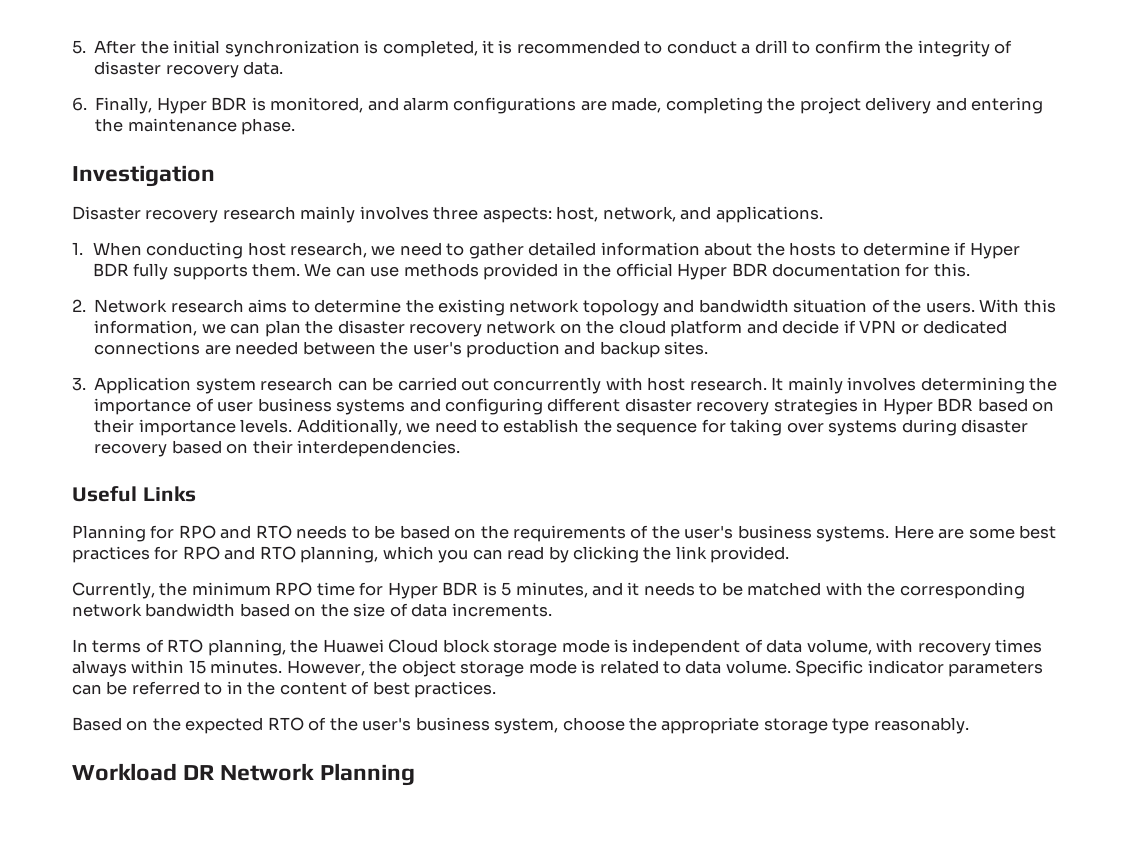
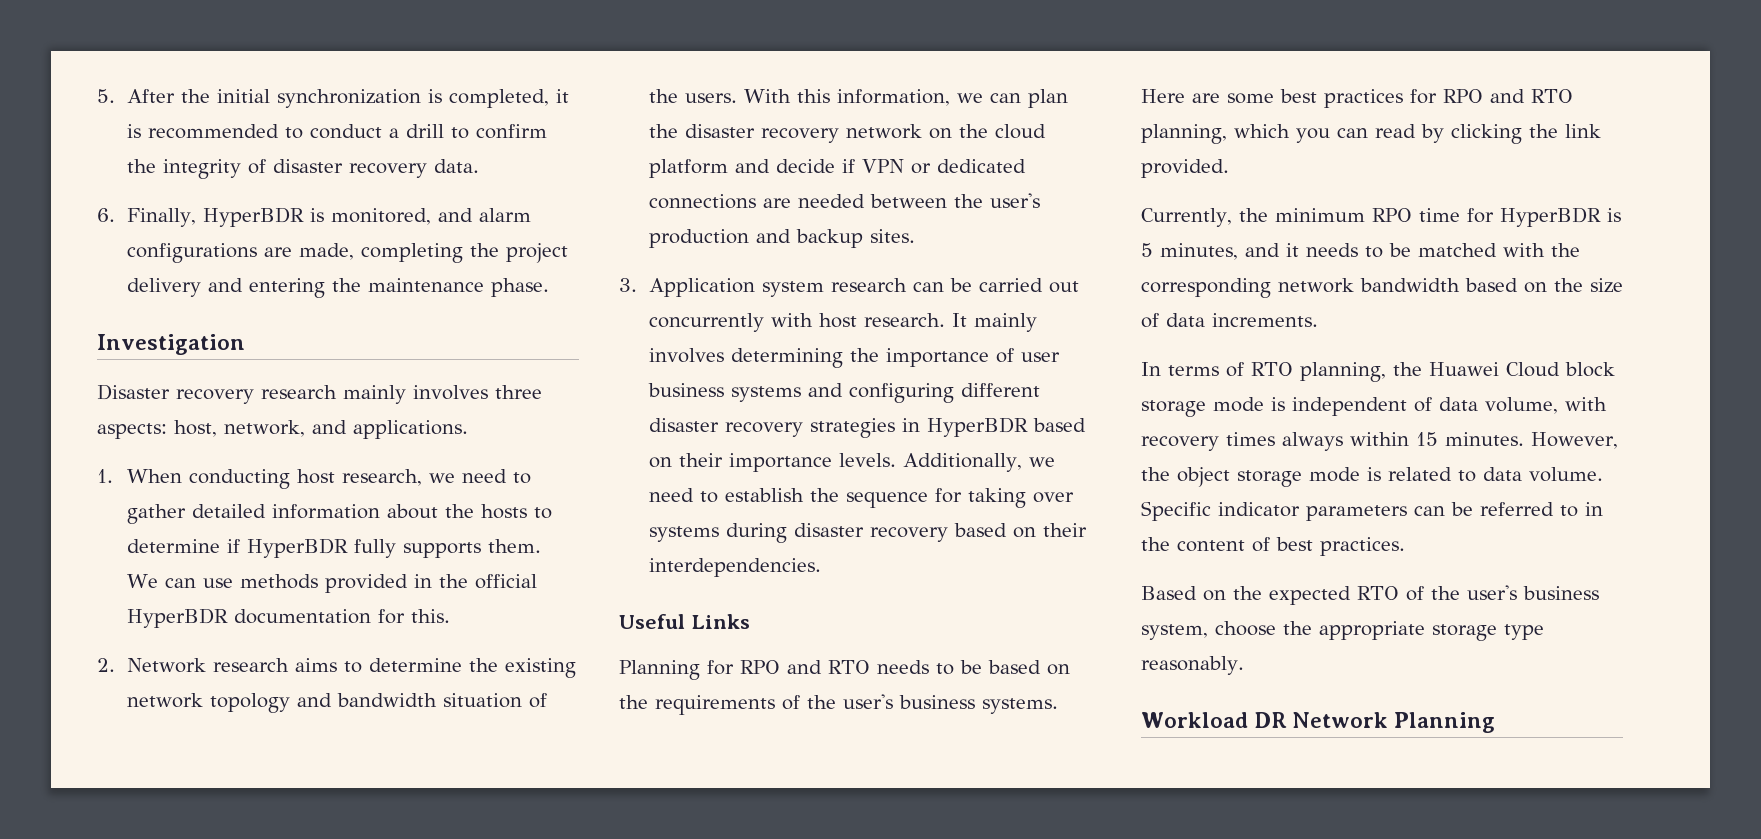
[156,97,248,114] Hyper BDR -> [203,207,305,227] HyperBDR
[969,242,1020,259] [92,263,129,277] Hyper BDR -> [247,538,349,558] HyperBDR
[677,263,768,280] Hyper BDR -> [127,608,229,628] HyperBDR
[882,398,974,415] Hyper BDR -> [927,417,1029,437] HyperBDR
[387,582,479,599] Hyper BDR -> [1499,207,1601,227] HyperBDR

